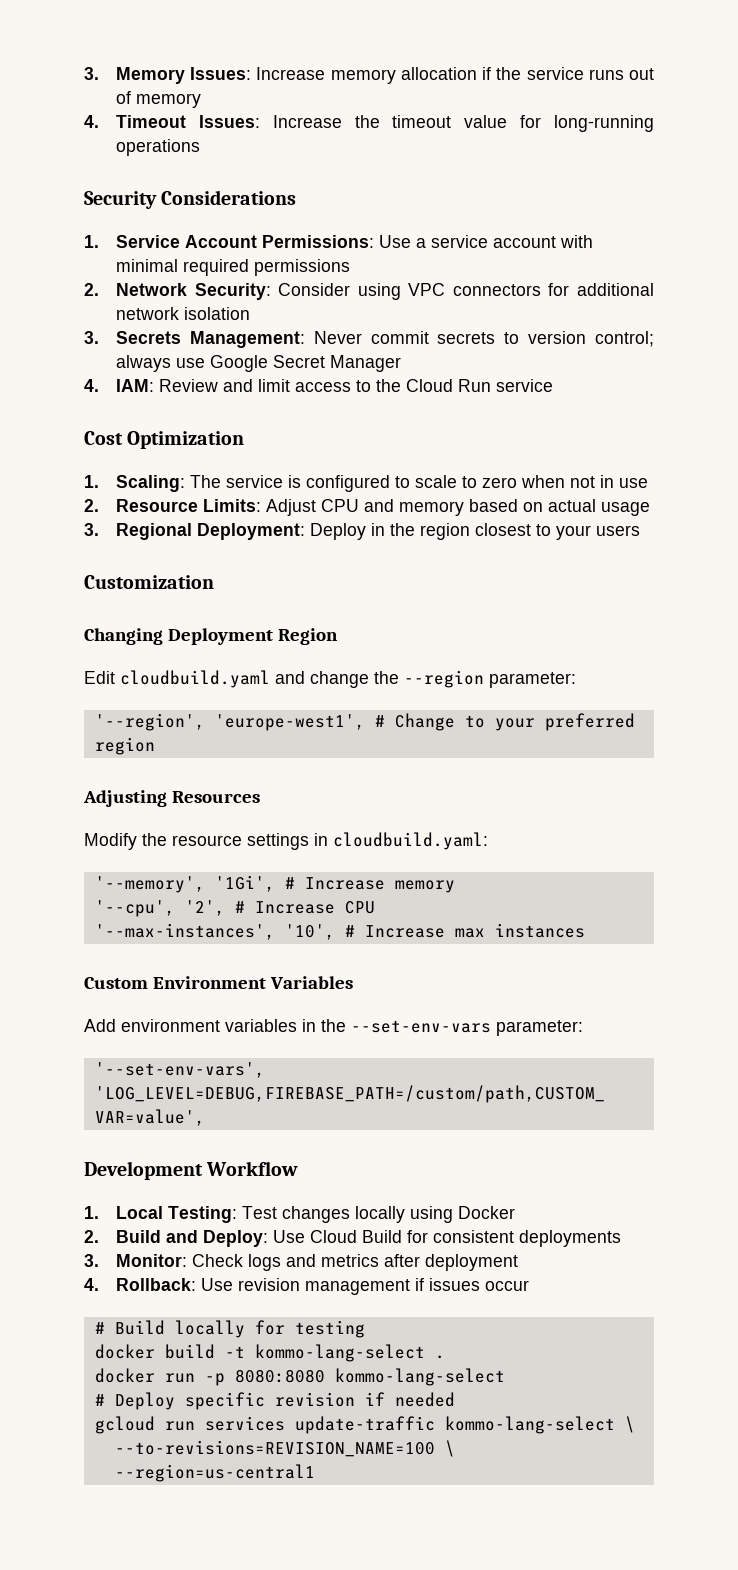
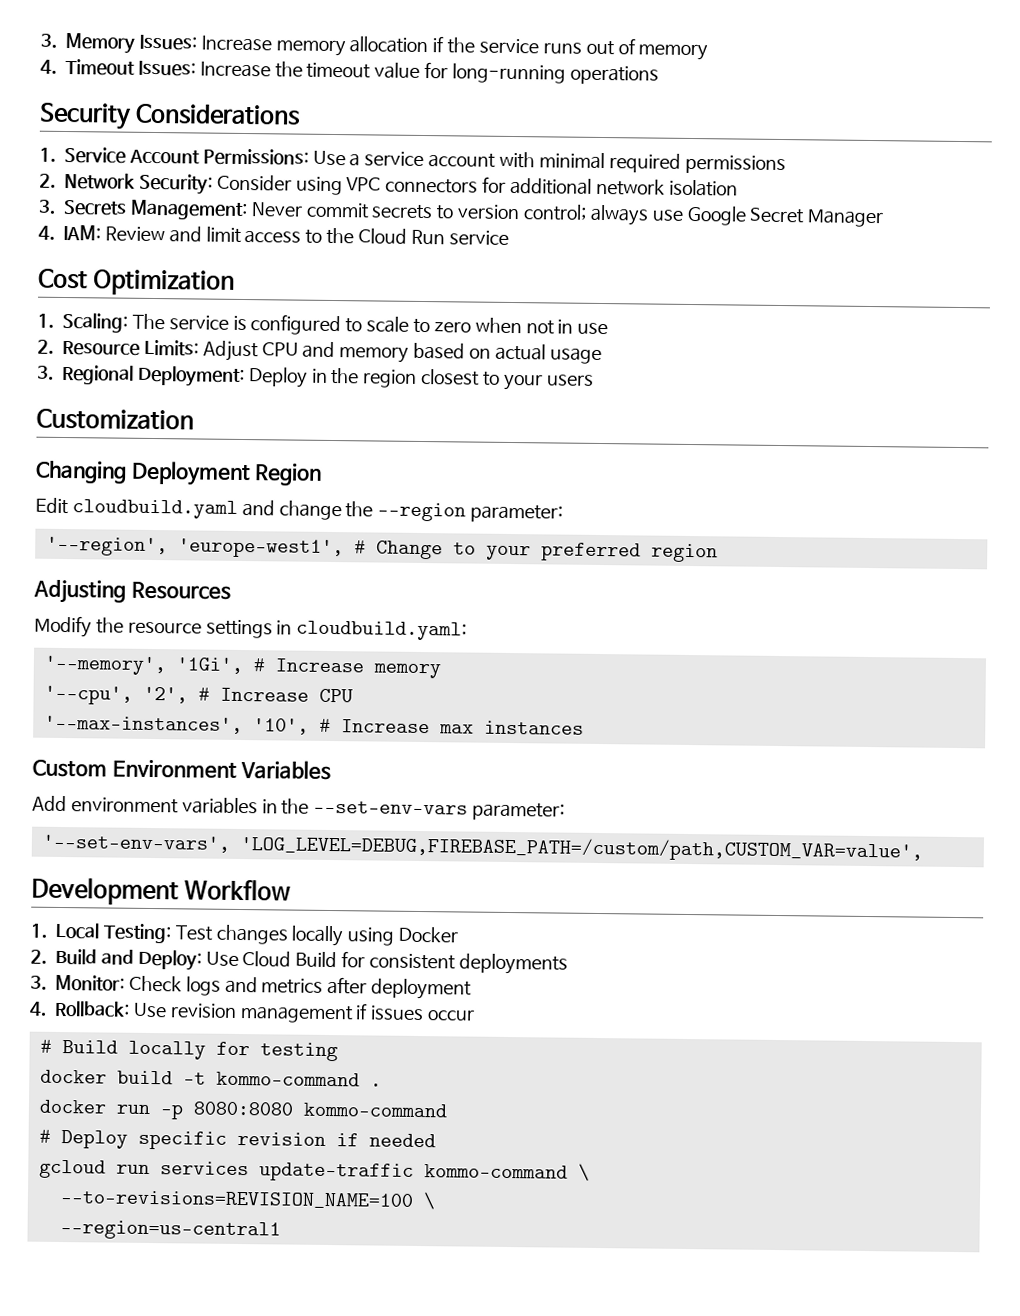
[254,1344,425,1362] kommo-lang-select -> [215,1071,360,1087] kommo-command
[334,1368,505,1386] kommo-lang-select -> [302,1102,448,1118] kommo-command
[444,1416,615,1434] kommo-lang-select -> [423,1164,568,1179] kommo-command

